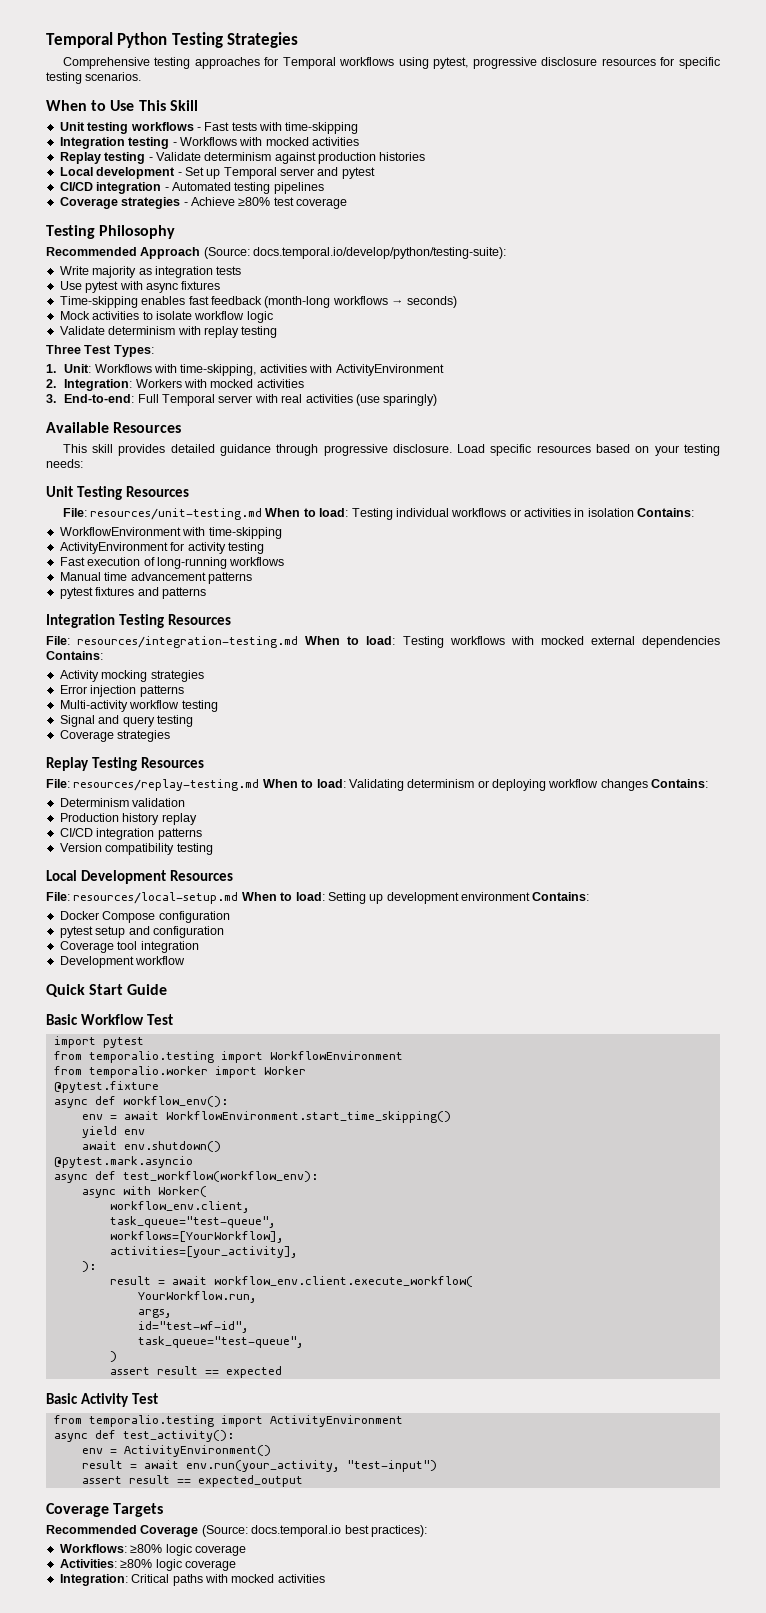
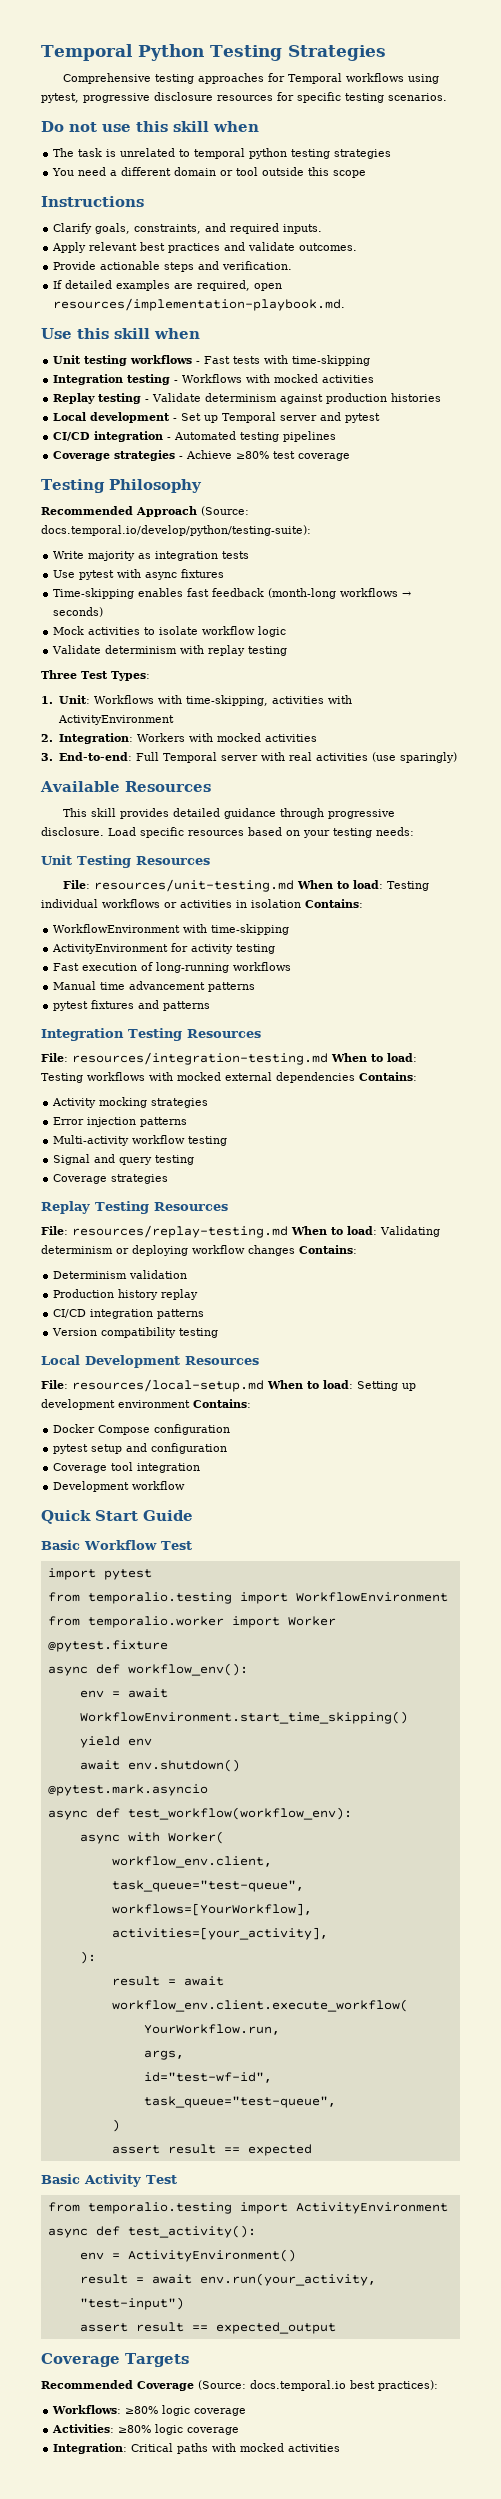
[46,100,198,111] When to Use This Skill -> [41,121,259,132] [53,148,392,159] [52,167,367,178] [41,196,144,207] [53,223,323,234] [52,242,358,253] [53,261,293,272] [53,280,283,291] [53,298,346,311] [41,328,200,339] Do not use this skill when // The task is unrelated to temporal python testing strategies // You need a different domain or tool outside this scope // Instructions // Clarify goals, constraints, and required inputs. // Apply relevant best practices and validate outcomes. // Provide actionable steps and verification. // If detailed examples are required, open resources/implementation-playbook.md. // Use this skill when

